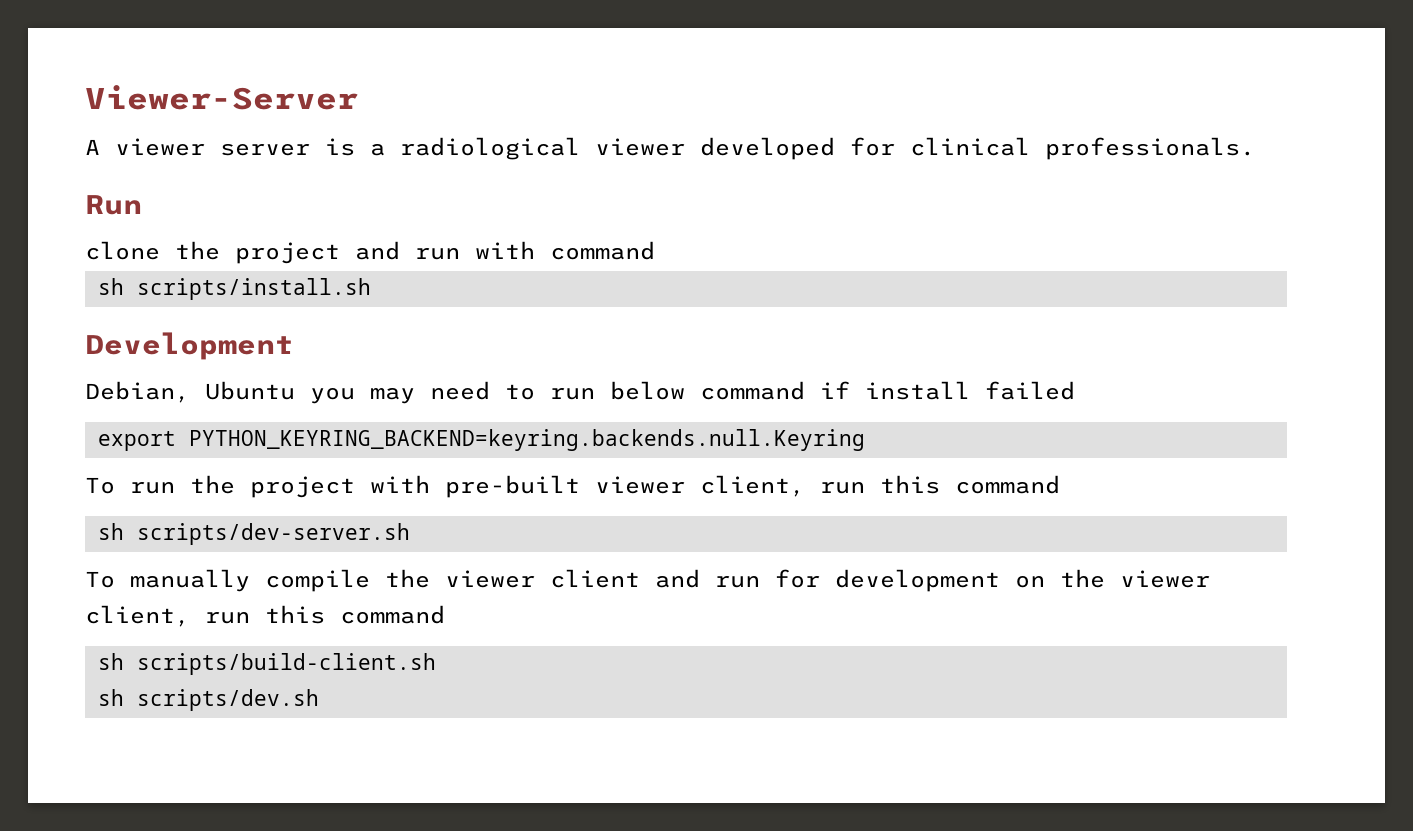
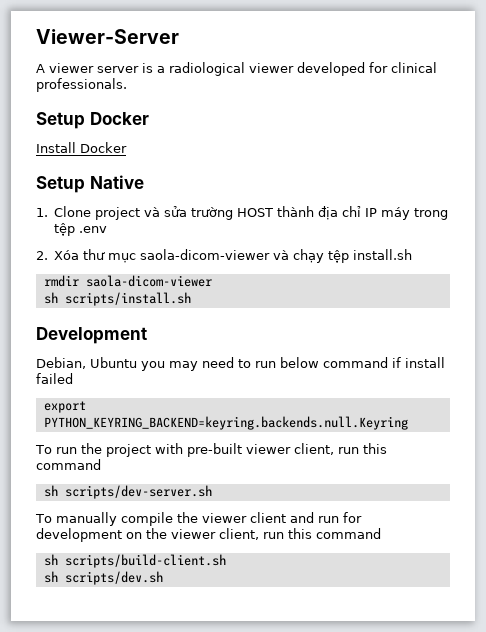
[85,195,142,215] [85,241,655,264] Run // clone the project and run with command -> [36,112,149,129] [36,142,127,153] [36,175,144,193] [36,206,449,220] [54,223,108,236] [36,249,413,263] [43,275,212,287] Setup Docker // Install Docker // Setup Native // 1. Clone project và sửa trường HOST thành địa chỉ IP máy trong tệp .env // 2. Xóa thư mục saola-dicom-viewer và chạy tệp install.sh // rmdir saola-dicom-viewer

